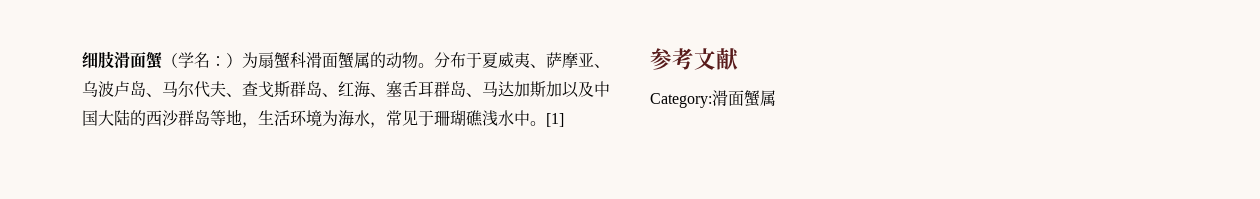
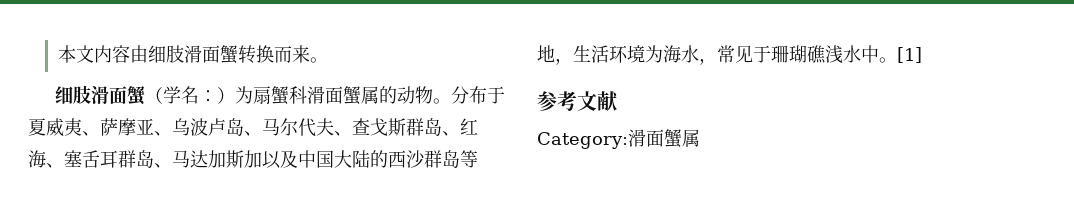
(82, 60) none -> [57,45,328,64] 本文内容由细肢滑面蟹转换而来。 //

